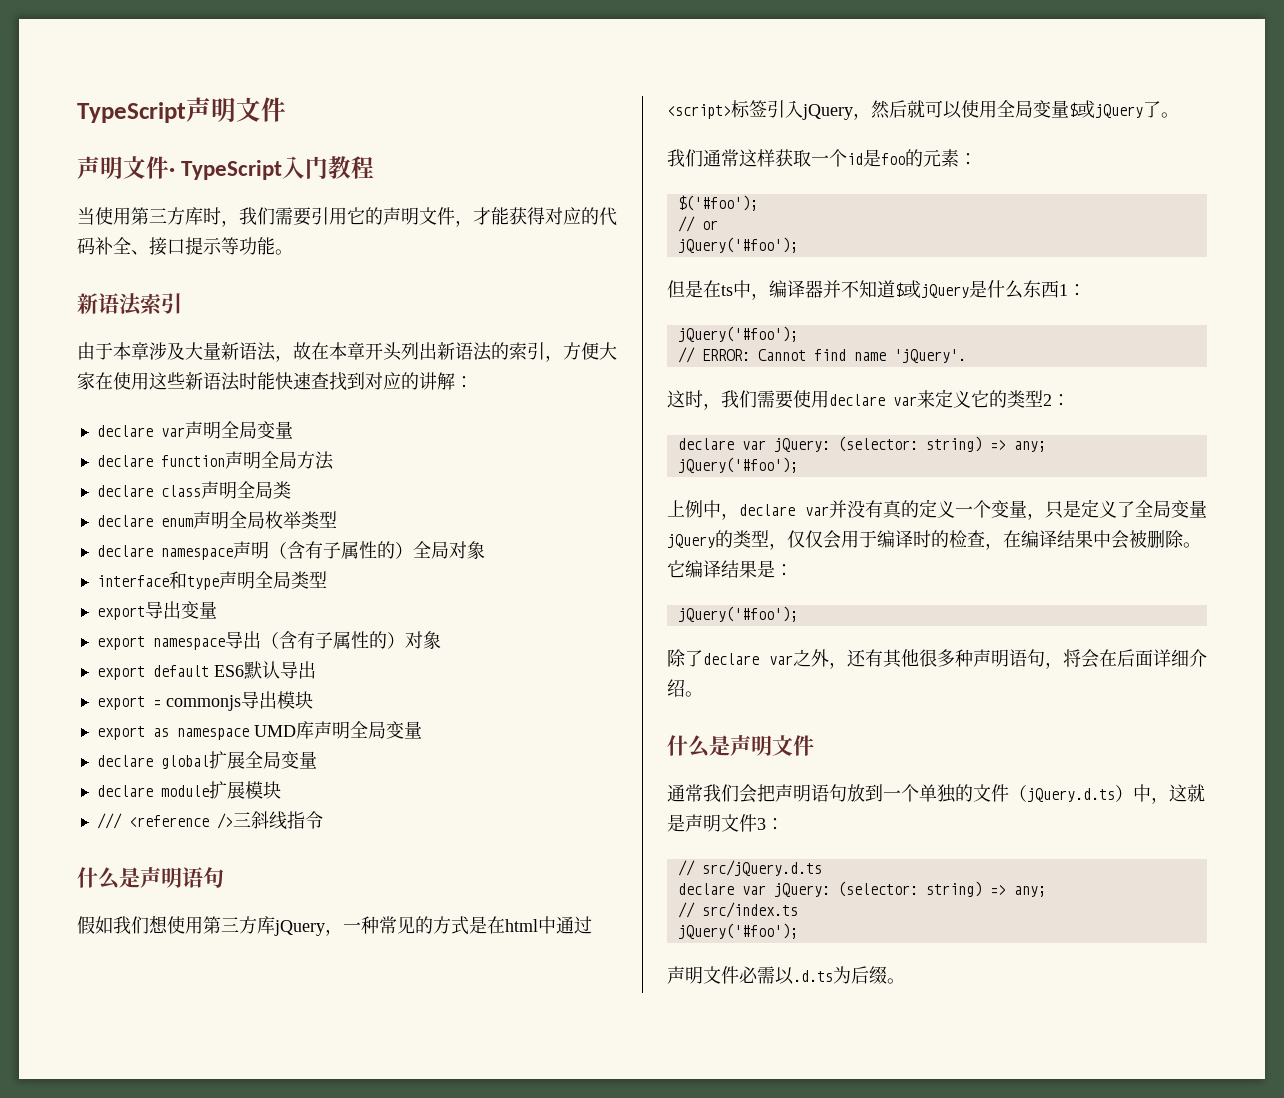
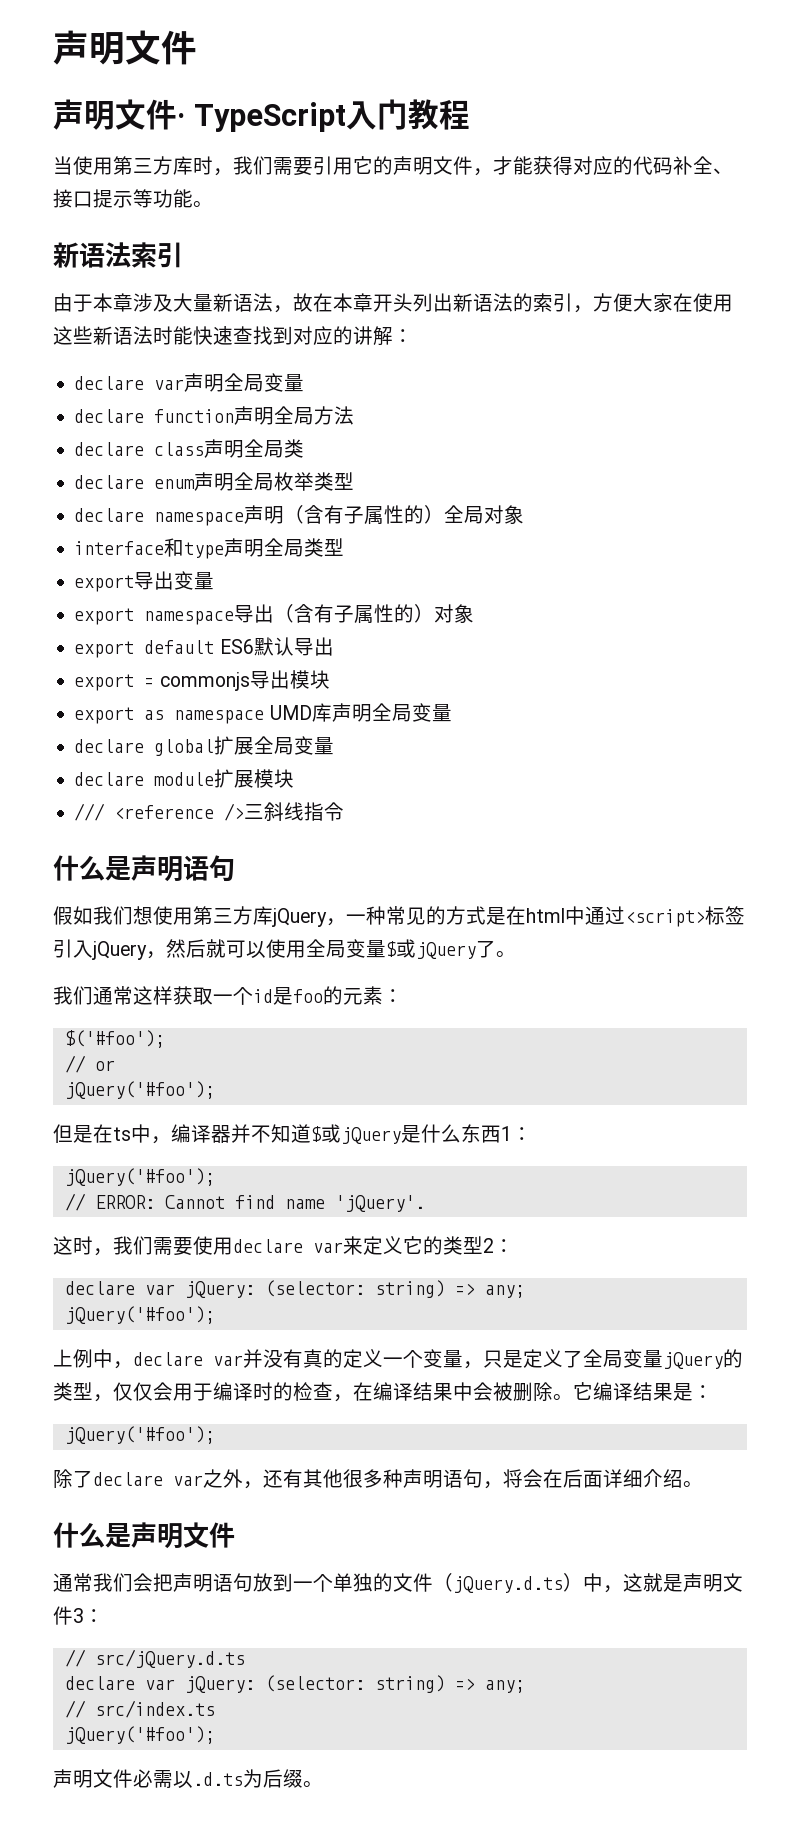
[77,102,186,123] TypeScript -> (53, 47) none

